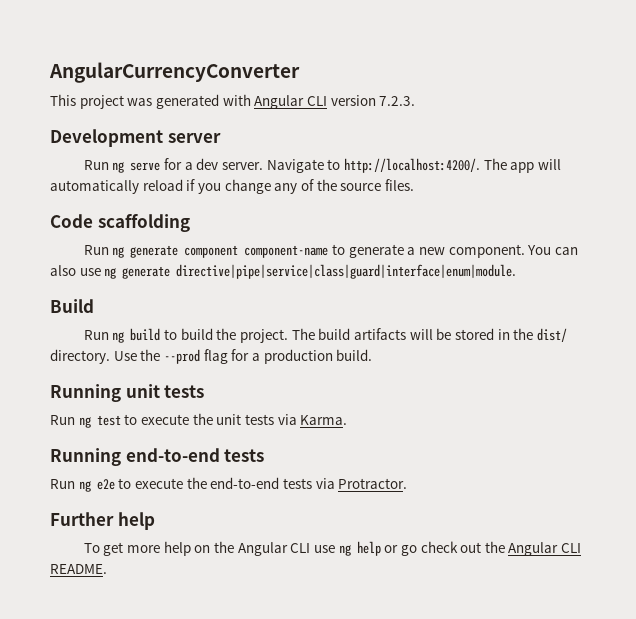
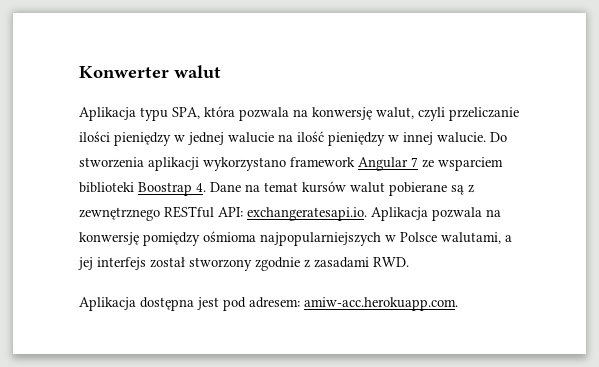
[49,62,300,83] [50,94,416,109] [50,129,221,147] [83,158,561,173] [50,179,414,194] [50,214,190,232] [83,244,578,258] [50,264,517,279] [50,299,94,313] [83,328,567,343] [50,349,373,364] [50,384,205,402] [50,413,348,428] [50,448,265,466] [50,477,408,492] [50,512,155,530] [83,541,582,556] [50,564,107,574] AngularCurrencyConverter // This project was generated with Angular CLI version 7.2.3. // Development server // Run ng serve for a dev server. Navigate to http://localhost:4200/. The app will automatically reload if you change any of the source files. // Code scaffolding // Run ng generate component component-name to generate a new component. You can also use ng generate directive|pipe|service|class|guard|interface|enum|module. // Build // Run ng build to build the project. The build artifacts will be stored in the dist/ directory. Use the --prod flag for a production build. // Running unit tests // Run ng test to execute the unit tests via Karma. // Running end-to-end tests // Run ng e2e to execute the end-to-end tests via Protractor. // Further help // To get more help on the Angular CLI use ng help or go check out the Angular CLI README. -> [79,65,221,79] [79,106,519,121] [79,131,507,146] [79,157,503,171] [79,181,474,196] [79,206,501,221] [79,231,512,246] [78,257,409,271] [79,297,458,311] Konwerter walut // Aplikacja typu SPA, która pozwala na konwersję walut, czyli przeliczanie ilości pieniędzy w jednej walucie na ilość pieniędzy w innej walucie. Do stworzenia aplikacji wykorzystano framework Angular 7 ze wsparciem biblioteki Boostrap 4. Dane na temat kursów walut pobierane są z zewnętrznego RESTful API: exchangeratesapi.io. Aplikacja pozwala na konwersję pomiędzy ośmioma najpopularniejszych w Polsce walutami, a jej interfejs został stworzony zgodnie z zasadami RWD. // Aplikacja dostępna jest pod adresem: amiw-acc.herokuapp.com.

